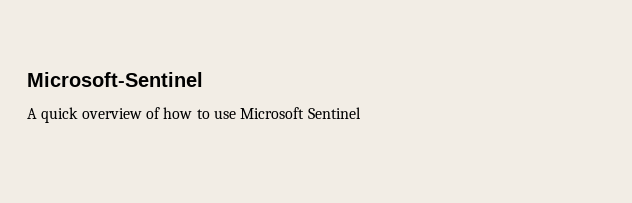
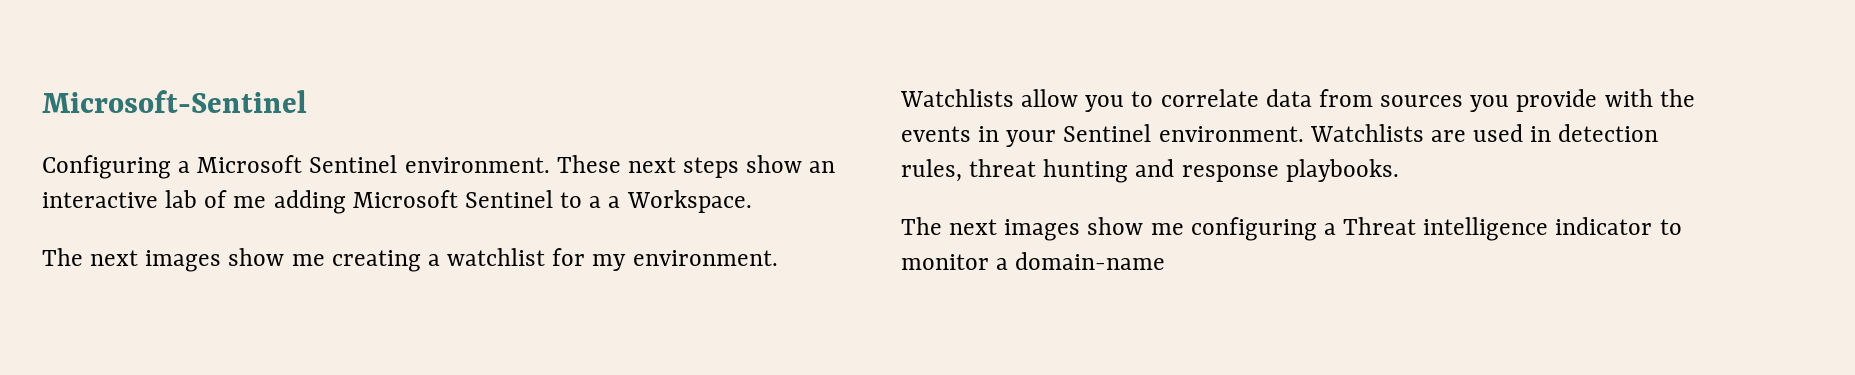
[27,107,361,123] A quick overview of how to use Microsoft Sentinel -> [42,155,836,179] [42,190,752,214] [42,248,778,272] [900,89,1695,112] [901,124,1659,147] [901,159,1399,183] [901,217,1682,241] [901,252,1166,270] Configuring a Microsoft Sentinel environment. These next steps show an interactive lab of me adding Microsoft Sentinel to a a Workspace. // The next images show me creating a watchlist for my environment. Watchlists allow you to correlate data from sources you provide with the events in your Sentinel environment. Watchlists are used in detection rules, threat hunting and response playbooks. // The next images show me configuring a Threat intelligence indicator to monitor a domain-name

